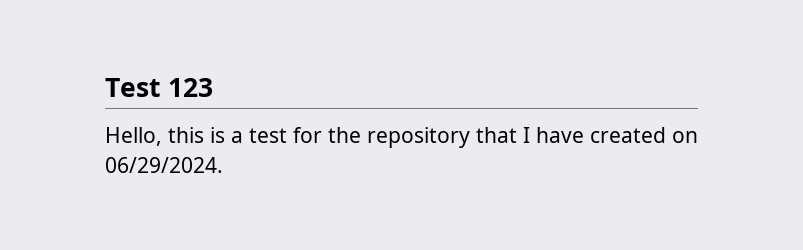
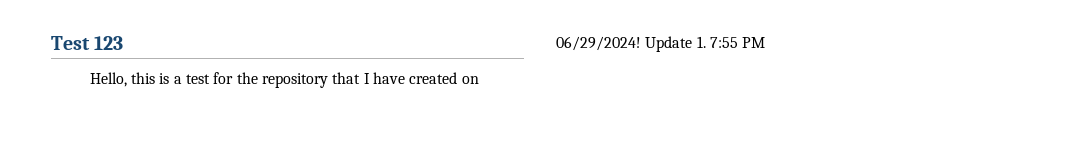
[105,157,223,173] 06/29/2024. -> [556,36,766,52] 06/29/2024! Update 1. 7:55 PM

